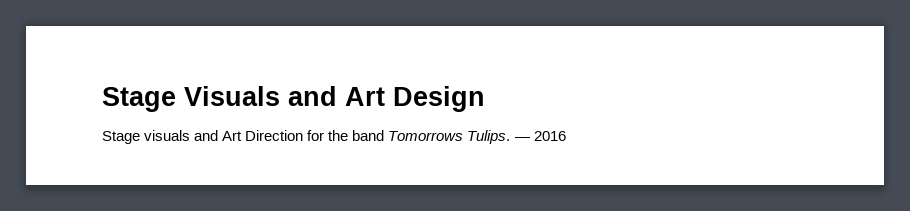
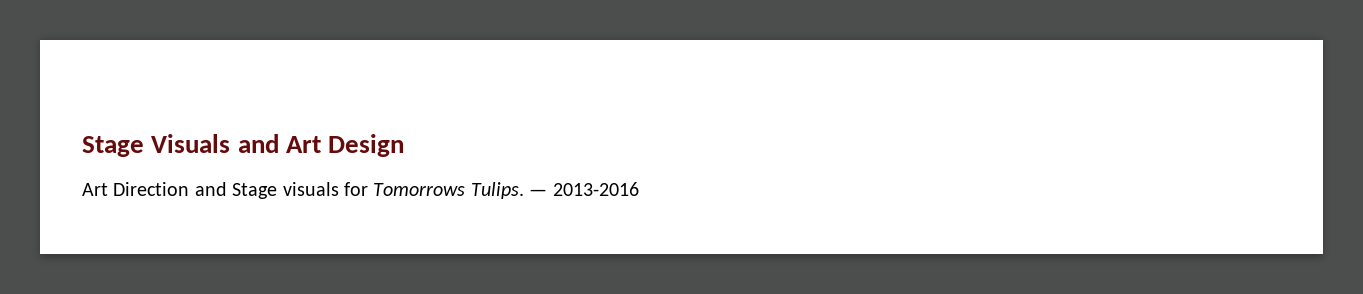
[102,130,385,144] Stage visuals and Art Direction for the band -> [82,182,368,199] Art Direction and Stage visuals for
[533,131,566,141] 2016 -> [552,182,639,196] 2013-2016

